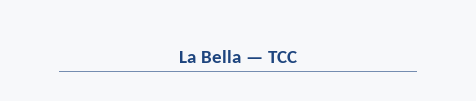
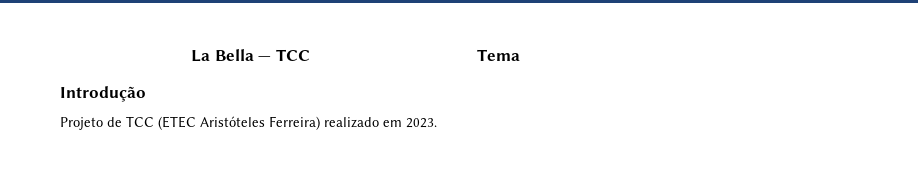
(297, 57) none -> [60,86,146,102] [60,116,437,130] [477,49,520,61] // Introdução // Projeto de TCC (ETEC Aristóteles Ferreira) realizado em 2023. // Tema

